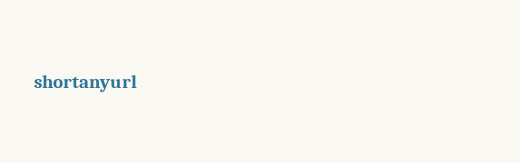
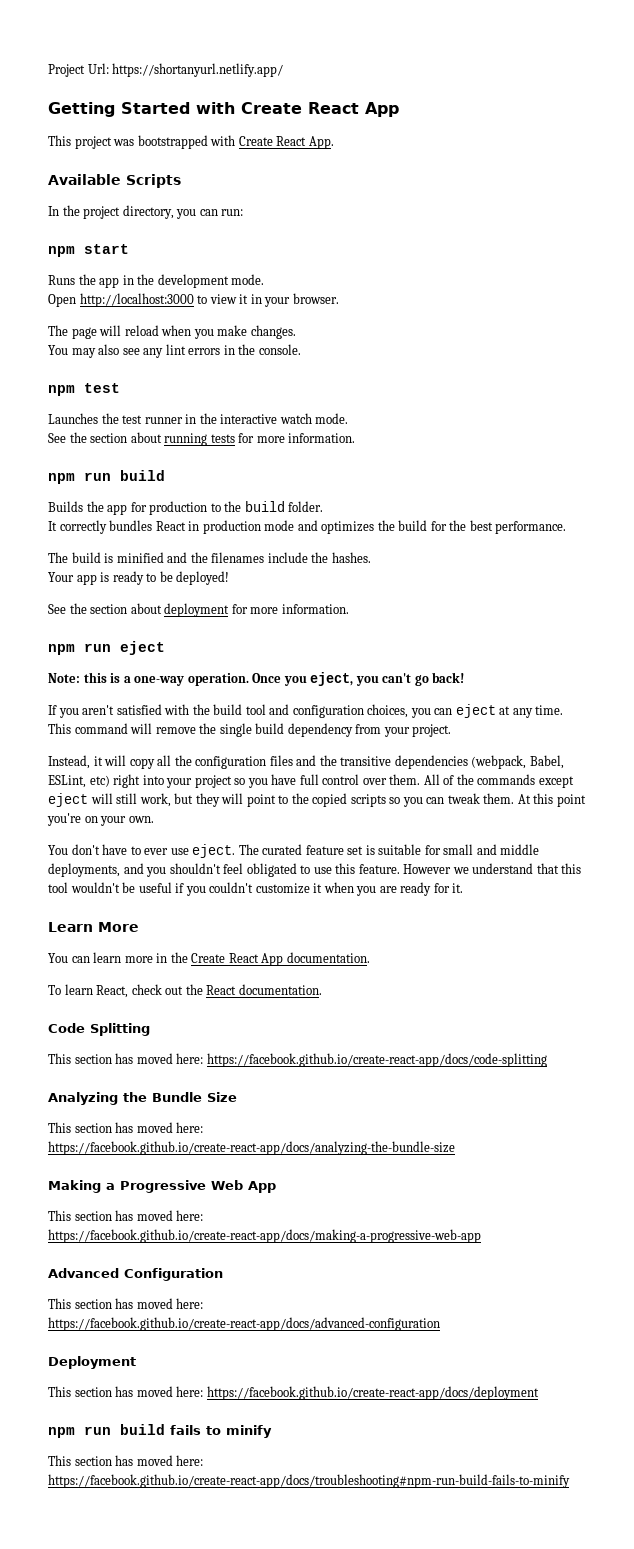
[34,75,137,92] shortanyurl -> [48,63,284,77] [48,102,399,117] [48,135,334,149] [48,174,181,188] [48,205,244,219] [48,244,129,257] [48,274,265,288] [48,293,339,307] [48,325,296,339] [48,344,301,358] [48,383,120,396] [48,413,349,424] [48,432,356,446] [48,470,165,484] [48,501,324,515] [48,520,567,534] [48,552,371,563] [48,571,230,585] [48,603,349,617] [48,641,165,655] [48,672,465,686] [48,704,564,718] [48,723,452,737] [48,755,564,769] [48,774,574,788] [48,793,586,807] [47,813,154,826] [48,844,540,858] [48,863,582,877] [48,882,464,896] [48,922,139,932] [48,952,370,966] [48,984,322,998] [48,1023,150,1036] [48,1053,547,1067] [48,1092,237,1105] [48,1122,204,1133] [48,1141,455,1155] [48,1180,276,1193] [48,1210,204,1221] [48,1229,481,1243] [48,1268,223,1281] [48,1298,204,1309] [48,1317,440,1331] [48,1356,136,1369] [48,1386,539,1400] [48,1424,272,1438] [48,1455,204,1466] [48,1474,570,1488] Project Url: https://shortanyurl.netlify.app/ // Getting Started with Create React App // This project was bootstrapped with Create React App. // Available Scripts // In the project directory, you can run: // npm start // Runs the app in the development mode. // Open http://localhost:3000 to view it in your browser. // The page will reload when you make changes. // You may also see any lint errors in the console. // npm test // Launches the test runner in the interactive watch mode. // See the section about running tests for more information. // npm run build // Builds the app for production to the build folder. // It correctly bundles React in production mode and optimizes the build for the best performance. // The build is minified and the filenames include the hashes. // Your app is ready to be deployed! // See the section about deployment for more information. // npm run eject // Note: this is a one-way operation. Once you eject, you can't go back! // If you aren't satisfied with the build tool and configuration choices, you can eject at any time. This command will remove the single build dependency from your project. // Instead, it will copy all the configuration files and the transitive dependencies (webpack, Babel, ESLint, etc) right into your project so you have full control over them. All of the commands except eject will still work, but they will point to the copied scripts so you can tweak them. At this point you're on your own. // You don't have to ever use eject. The curated feature set is suitable for small and middle deployments, and you shouldn't feel obligated to use this feature. However we understand that this tool wouldn't be useful if you couldn't customize it when you are ready for it. // Learn More // You can learn more in the Create React App documentation. // To learn React, check out the React documentation. // Code Splitting // This section has moved here: https://facebook.github.io/create-react-app/docs/code-splitting // Analyzing the Bundle Size // This section has moved here: https://facebook.github.io/create-react-app/docs/analyzing-the-bundle-size // Making a Progressive Web App // This section has moved here: https://facebook.github.io/create-react-app/docs/making-a-progressive-web-app // Advanced Configuration // This section has moved here: https://facebook.github.io/create-react-app/docs/advanced-configuration // Deployment // This section has moved here: https://facebook.github.io/create-react-app/docs/deployment // npm run build fails to minify // This section has moved here: https://facebook.github.io/create-react-app/docs/troubleshooting#npm-run-build-fails-to-minify

